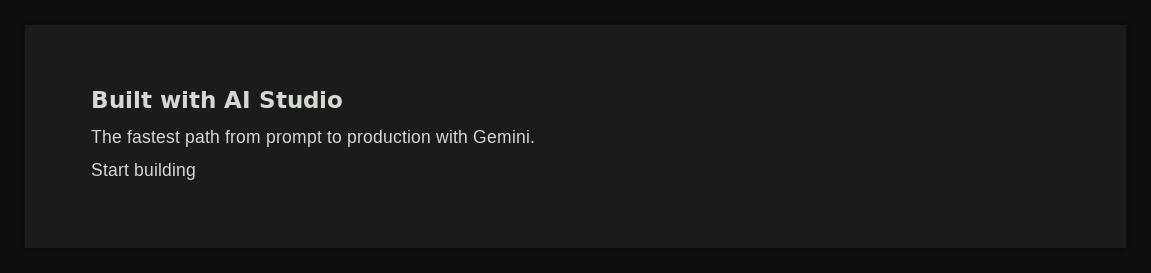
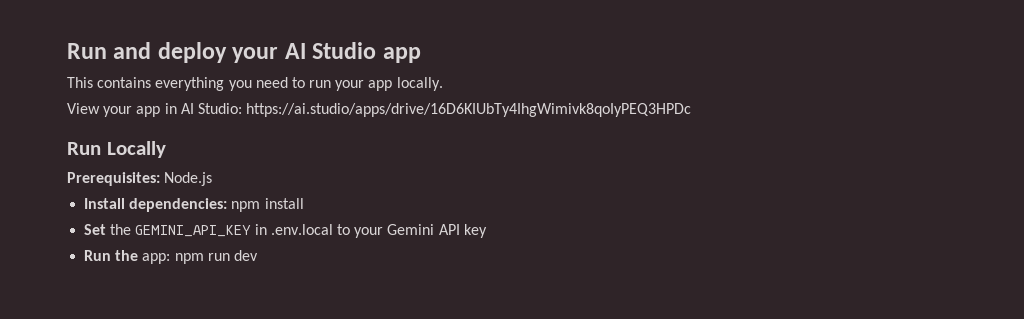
[91,91,343,108] [91,130,535,147] [91,163,196,180] Built with AI Studio // The fastest path from prompt to production with Gemini. // Start building -> [67,42,421,63] [67,77,443,91] [67,103,692,117] [67,141,166,158] [67,172,213,186] [84,198,304,212] [84,224,487,238] [84,250,258,264] Run and deploy your AI Studio app // This contains everything you need to run your app locally. // View your app in AI Studio: https://ai.studio/apps/drive/16D6KIUbTy4IhgWimivk8qoIyPEQ3HPDc // Run Locally // Prerequisites: Node.js // Install dependencies: npm install // Set the GEMINI_API_KEY in .env.local to your Gemini API key // Run the app: npm run dev

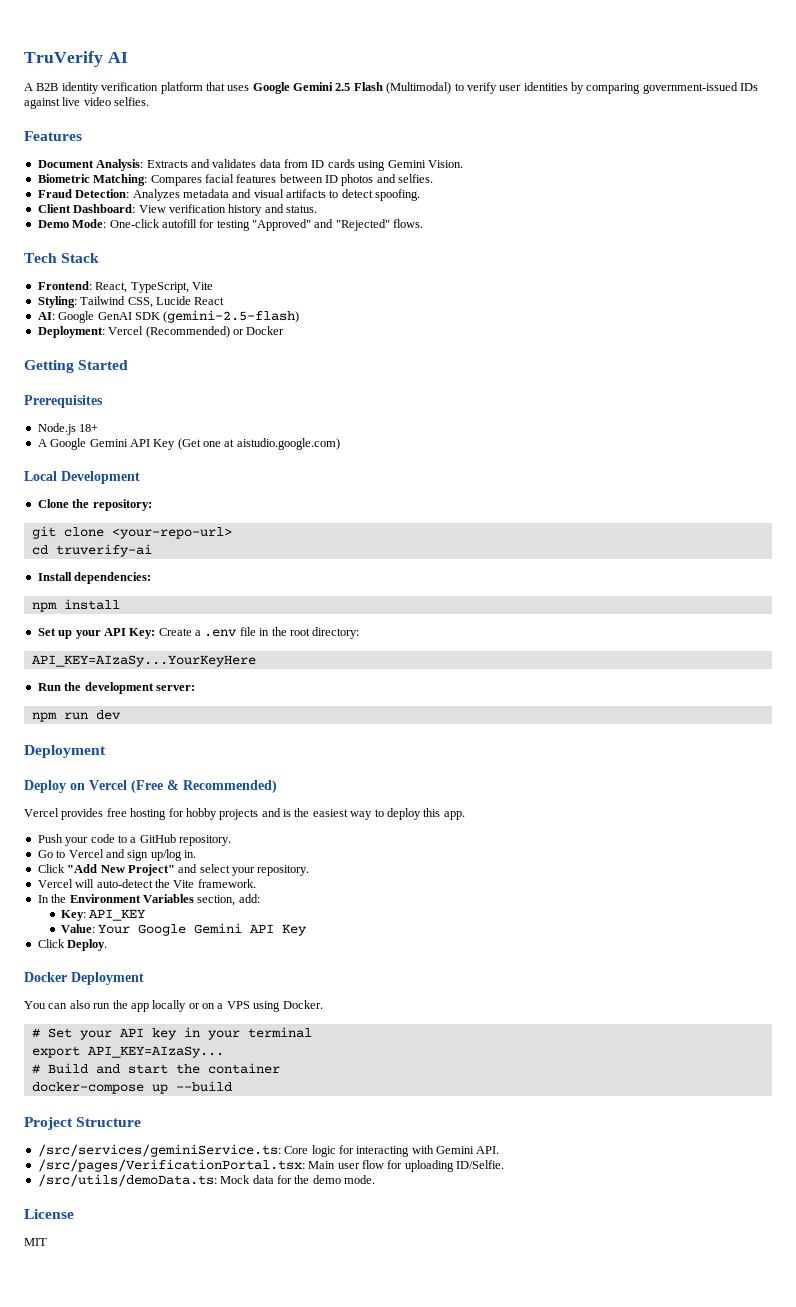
[67,42,421,63] [67,77,443,91] [67,103,692,117] [67,141,166,158] [67,172,213,186] Run and deploy your AI Studio app // This contains everything you need to run your app locally. // View your app in AI Studio: https://ai.studio/apps/drive/16D6KIUbTy4IhgWimivk8qoIyPEQ3HPDc // Run Locally // Prerequisites: Node.js -> [24,51,128,67] [24,82,759,94] [24,97,150,109] [24,131,82,141] [37,159,463,171] [37,174,434,186] [37,189,421,201] [37,204,317,216] [37,219,424,231] [24,253,100,263] [37,281,213,293] [37,296,225,308] [37,310,300,323] [37,326,285,338] [24,360,129,373] [24,395,103,408] [37,423,99,435] [37,438,340,450] [24,471,140,484] [37,499,152,511] [31,526,232,539] [31,544,152,557] TruVerify AI // A B2B identity verification platform that uses Google Gemini 2.5 Flash (Multimodal) to verify user identities by comparing government-issued IDs against live video selfies. // Features // Document Analysis: Extracts and validates data from ID cards using Gemini Vision. // Biometric Matching: Compares facial features between ID photos and selfies. // Fraud Detection: Analyzes metadata and visual artifacts to detect spoofing. // Client Dashboard: View verification history and status. // Demo Mode: One-click autofill for testing "Approved" and "Rejected" flows. // Tech Stack // Frontend: React, TypeScript, Vite // Styling: Tailwind CSS, Lucide React // AI: Google GenAI SDK (gemini-2.5-flash) // Deployment: Vercel (Recommended) or Docker // Getting Started // Prerequisites // Node.js 18+ // A Google Gemini API Key (Get one at aistudio.google.com) // Local Development // Clone the repository: // git clone <your-repo-url> // cd truverify-ai
(228, 205) none -> (152, 578) //
[110,224,487,238] the GEMINI_API_KEY in .env.local to your Gemini API key -> [58,627,360,639] [31,655,256,667] up your API Key: Create a .env file in the root directory: // API_KEY=AIzaSy...YourKeyHere
[142,253,171,264] app: -> [84,682,195,694] development server: //
(258, 255) none -> [24,745,106,758] [24,780,277,793] [24,808,465,820] [37,834,231,846] [37,849,196,861] [37,864,310,876] [37,879,256,888] [37,894,260,906] [61,909,146,921] [61,923,308,936] [37,939,108,951] [24,972,144,985] [24,1000,323,1012] [31,1027,312,1040] [31,1046,224,1058] [31,1063,280,1074] [31,1081,232,1094] [24,1117,142,1130] [37,1144,500,1157] [37,1159,504,1172] [37,1174,375,1187] [24,1209,74,1219] [24,1238,47,1246] // Deployment // Deploy on Vercel (Free & Recommended) // Vercel provides free hosting for hobby projects and is the easiest way to deploy this app. // Push your code to a GitHub repository. // Go to Vercel and sign up/log in. // Click "Add New Project" and select your repository. // Vercel will auto-detect the Vite framework. // In the Environment Variables section, add: // Key: API_KEY // Value: Your Google Gemini API Key // Click Deploy. // Docker Deployment // You can also run the app locally or on a VPS using Docker. // # Set your API key in your terminal // export API_KEY=AIzaSy... // # Build and start the container // docker-compose up --build // Project Structure // /src/services/geminiService.ts: Core logic for interacting with Gemini API. // /src/pages/VerificationPortal.tsx: Main user flow for uploading ID/Selfie. // /src/utils/demoData.ts: Mock data for the demo mode. // License // MIT

